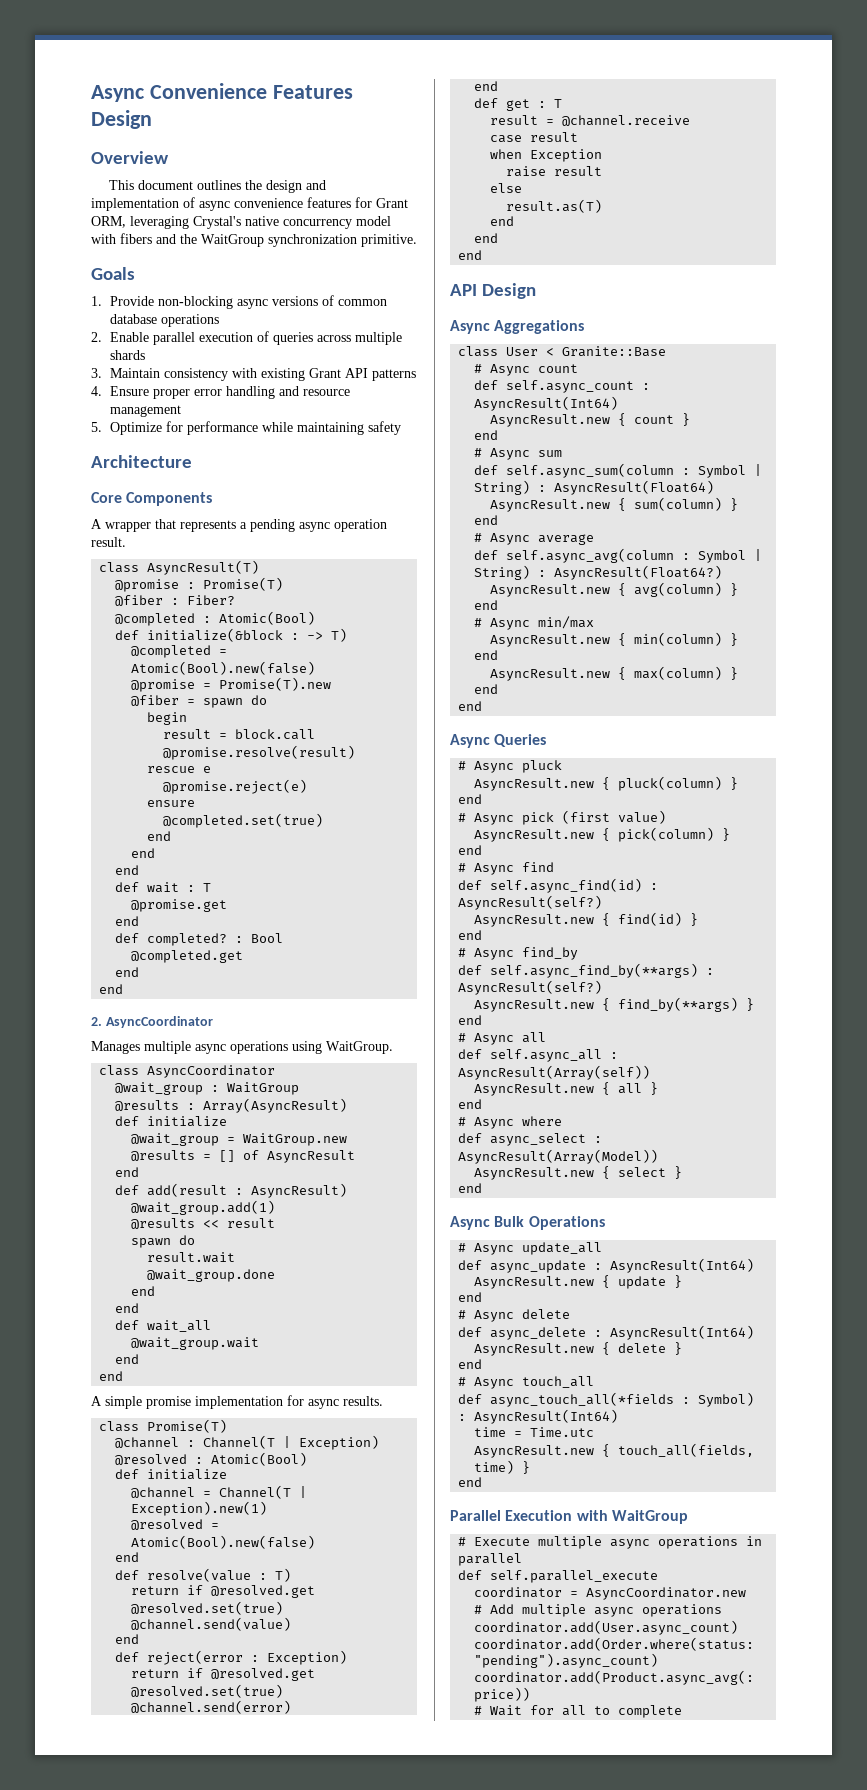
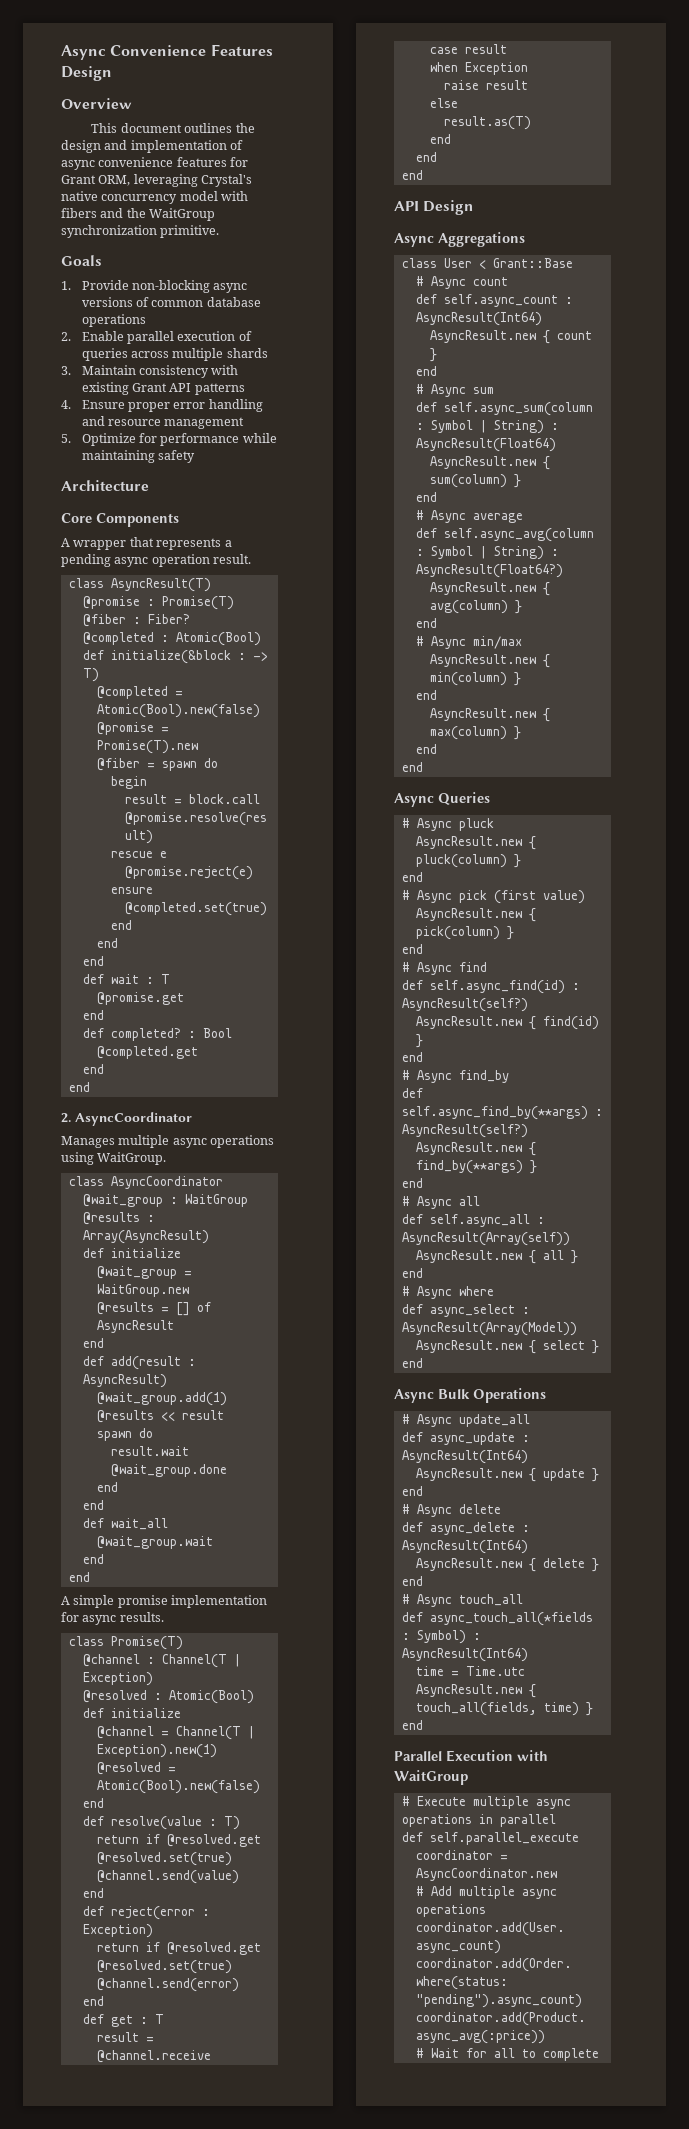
[562,346,667,357] Granite::Base -> [492,258,573,268] Grant::Base

